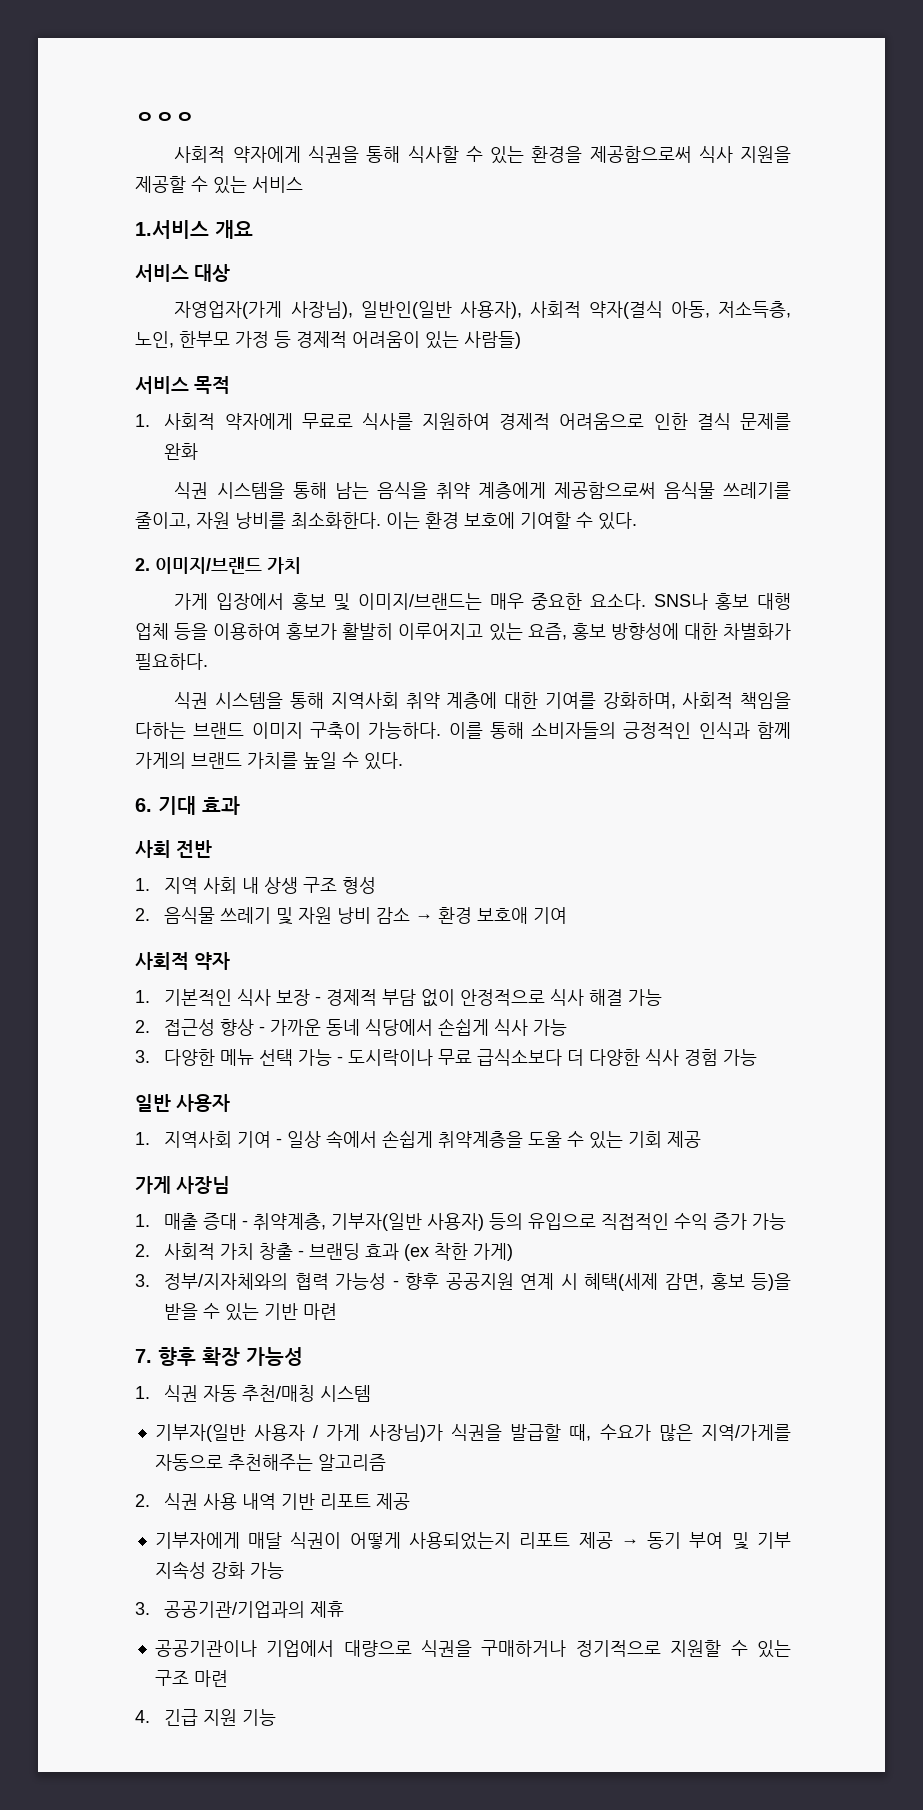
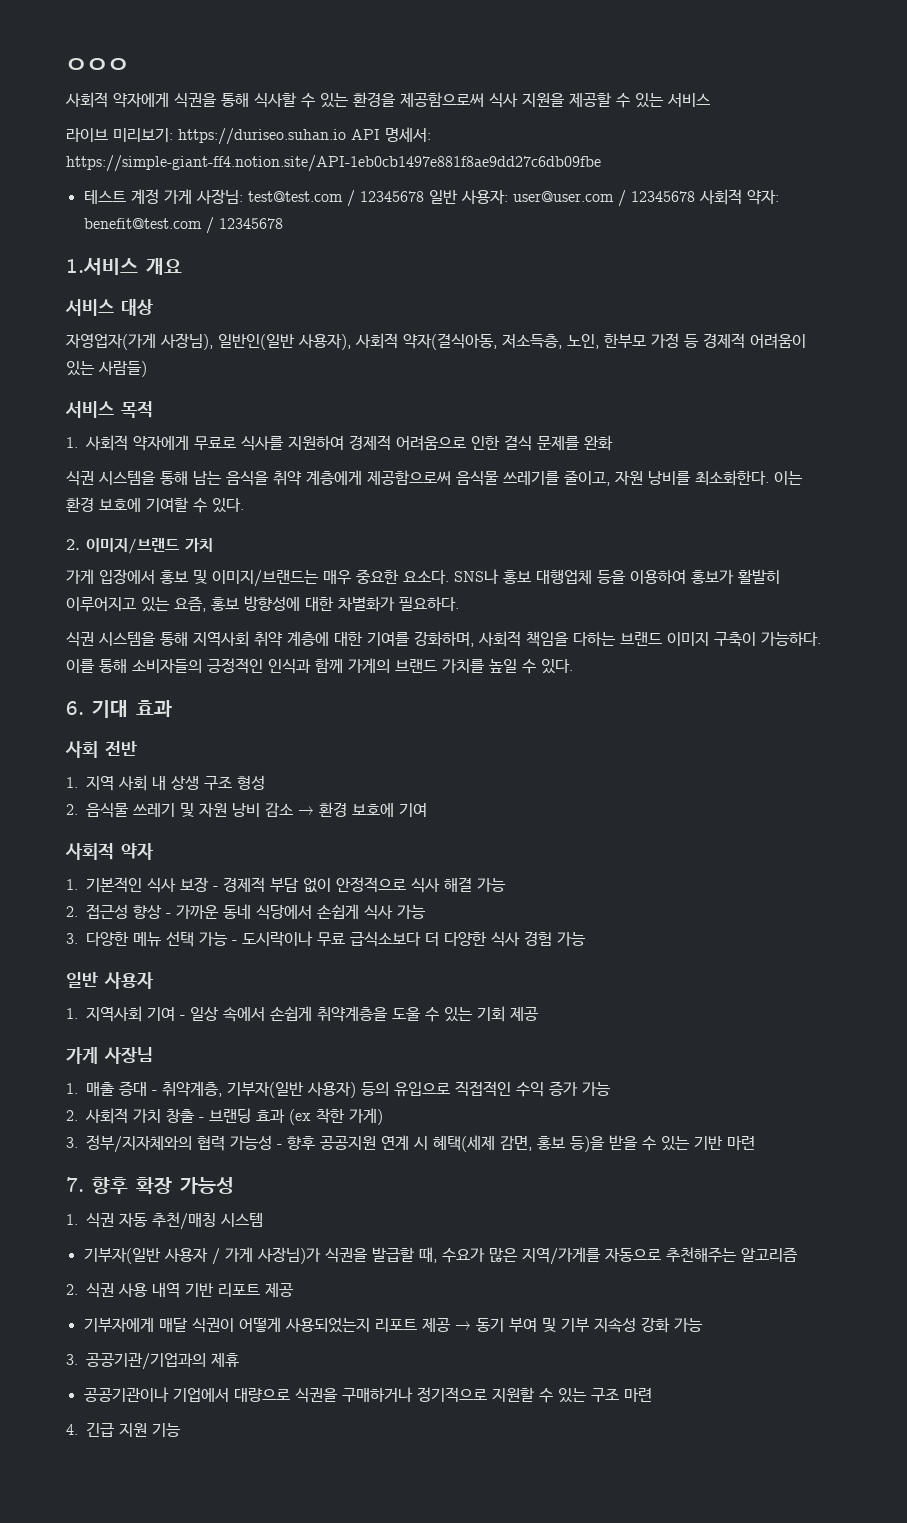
(303, 184) none -> [66,127,431,145] [66,155,601,172] [83,189,779,207] [83,217,283,234] // 라이브 미리보기: https://duriseo.suhan.io API 명세서: https://simple-giant-ff4.notion.site/API-1eb0cb1497e881f8ae9dd27c6db09fbe // 테스트 계정 가게 사장님: test@test.com / 12345678 일반 사용자: user@user.com / 12345678 사회적 약자: benefit@test.com / 12345678
[588,301,710,319] 약자(결식 아동, -> [403,333,497,350] 약자(결식아동,
[757,593,791,610] [135,623,169,640] 대행 업체 -> [536,569,592,584] 대행업체
[477,907,529,924] 보호애 -> [352,803,394,817] 보호에

